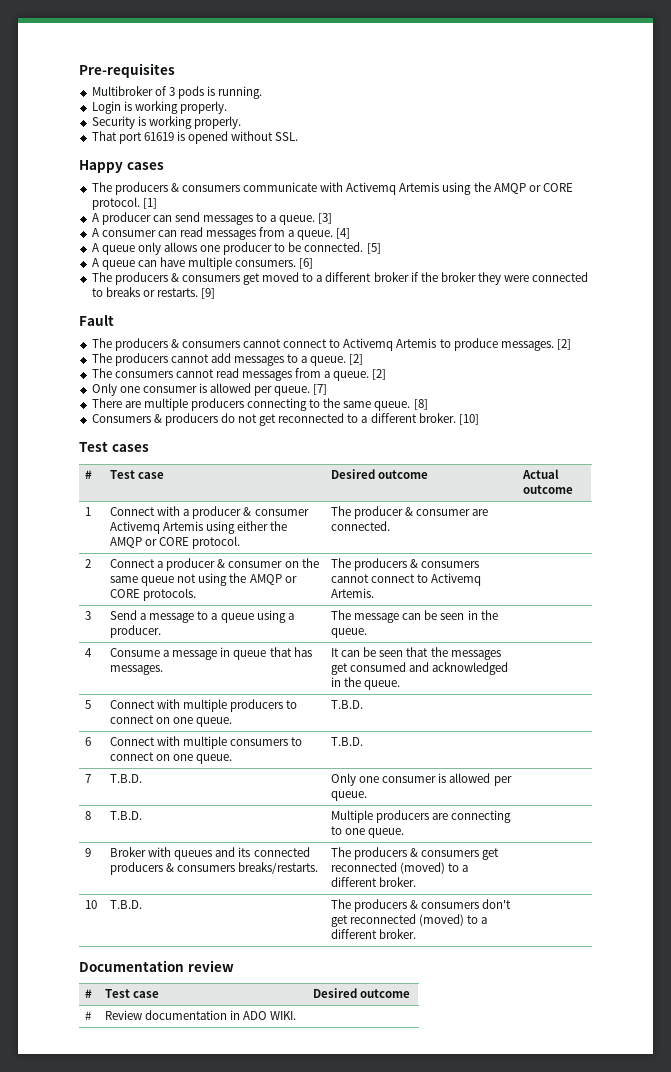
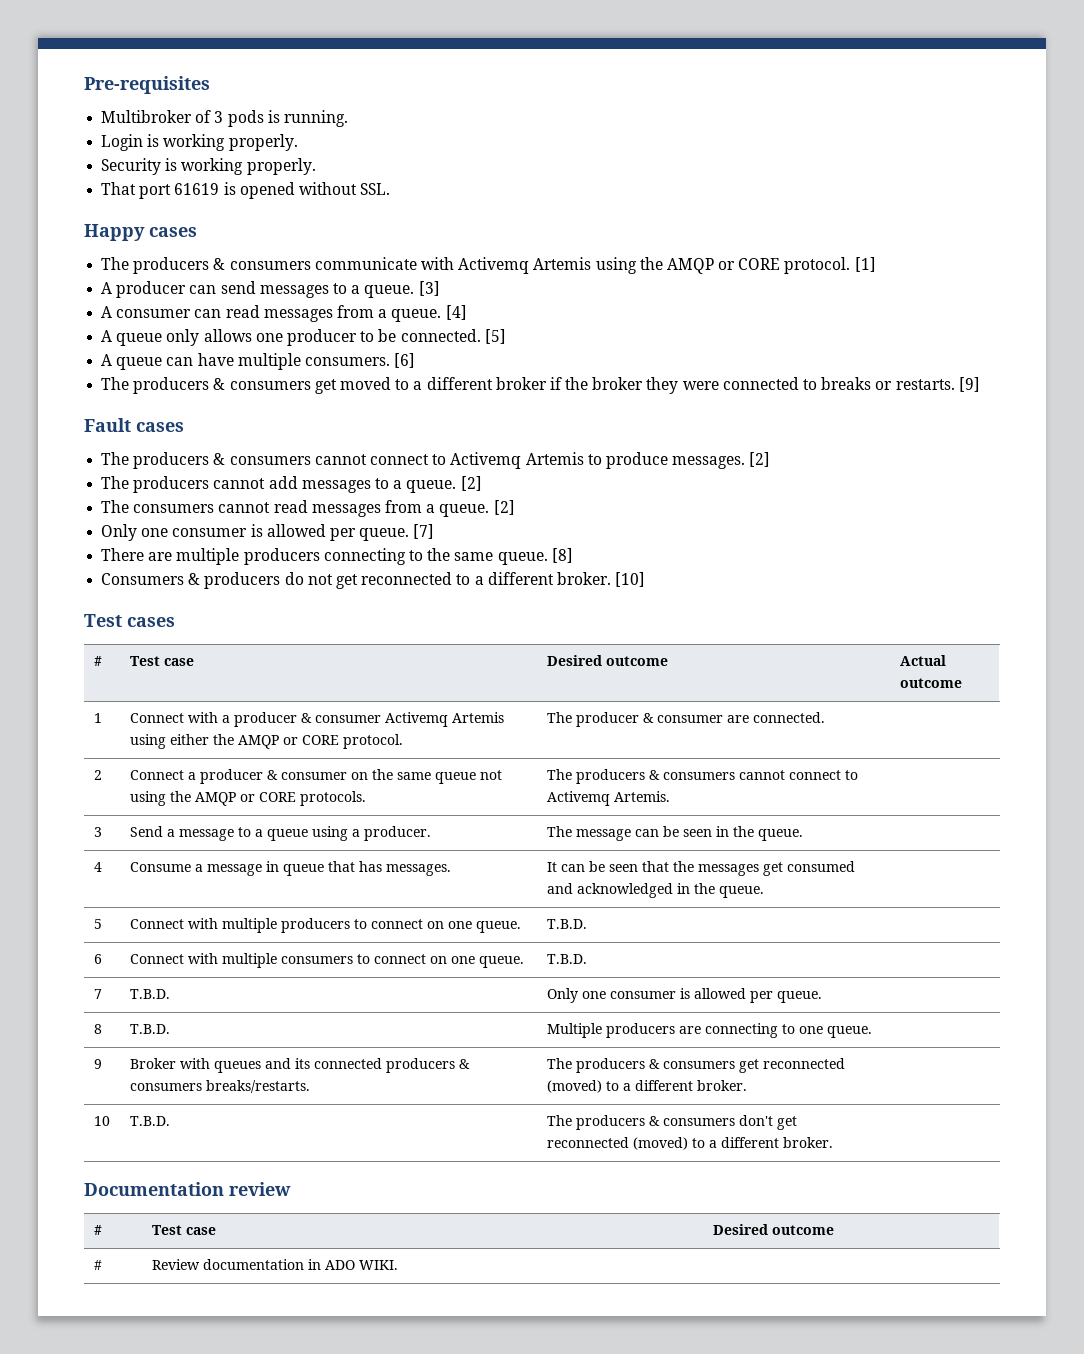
(114, 320) none -> [136,422,184,432] cases

